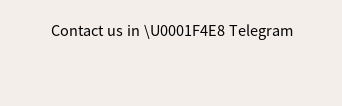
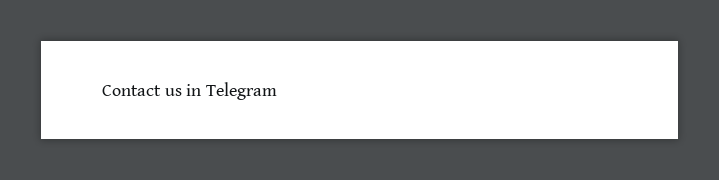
[143,24,225,39] \U0001F4E8 -> (202, 90) none

